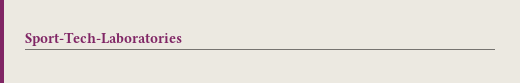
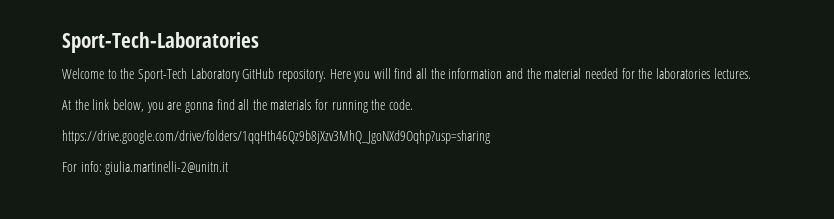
(182, 39) none -> [62,68,751,82] [62,99,414,113] [62,130,490,144] [62,161,229,175] // Welcome to the Sport-Tech Laboratory GitHub repository. Here you will find all the information and the material needed for the laboratories lectures. // At the link below, you are gonna find all the materials for running the code. // https://drive.google.com/drive/folders/1qqHth46Qz9b8jXzv3MhQ_JgoNXd9Oqhp?usp=sharing // For info: giulia.martinelli-2@unitn.it

